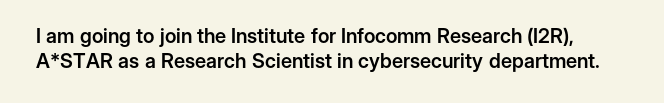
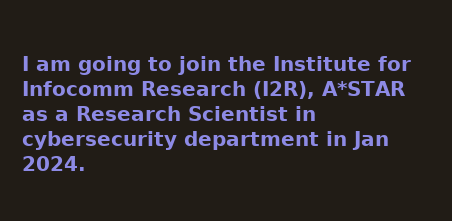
[488,53,600,72] department. -> [184,131,389,150] [22,156,86,171] department in Jan 2024.

